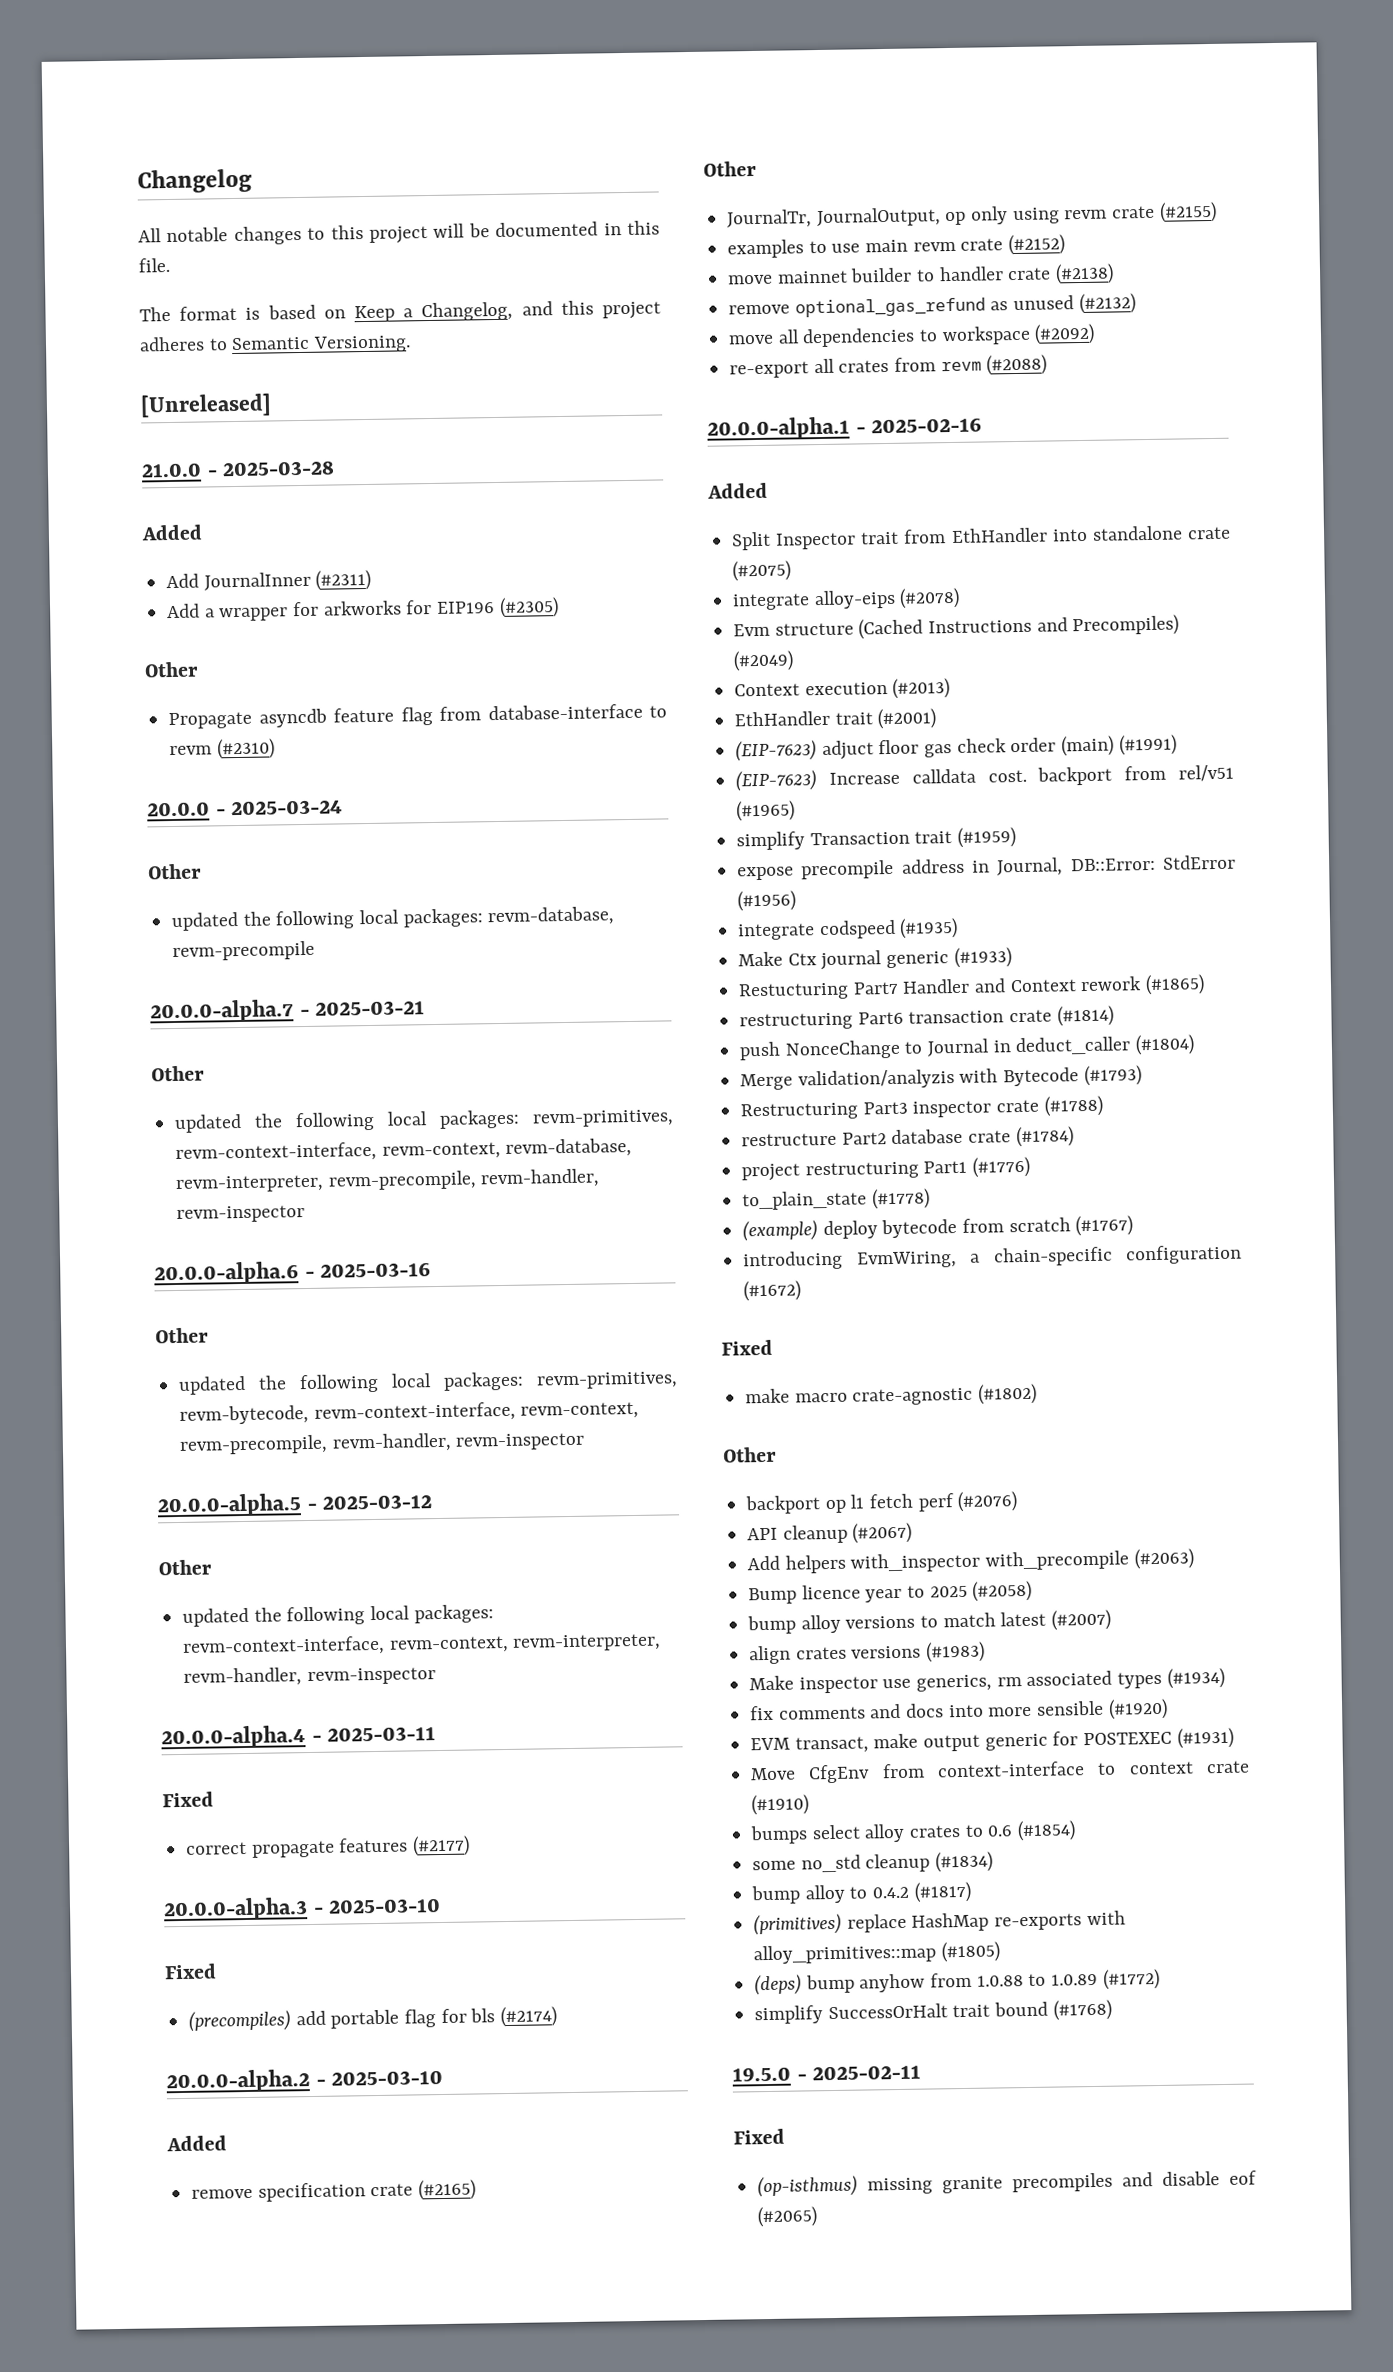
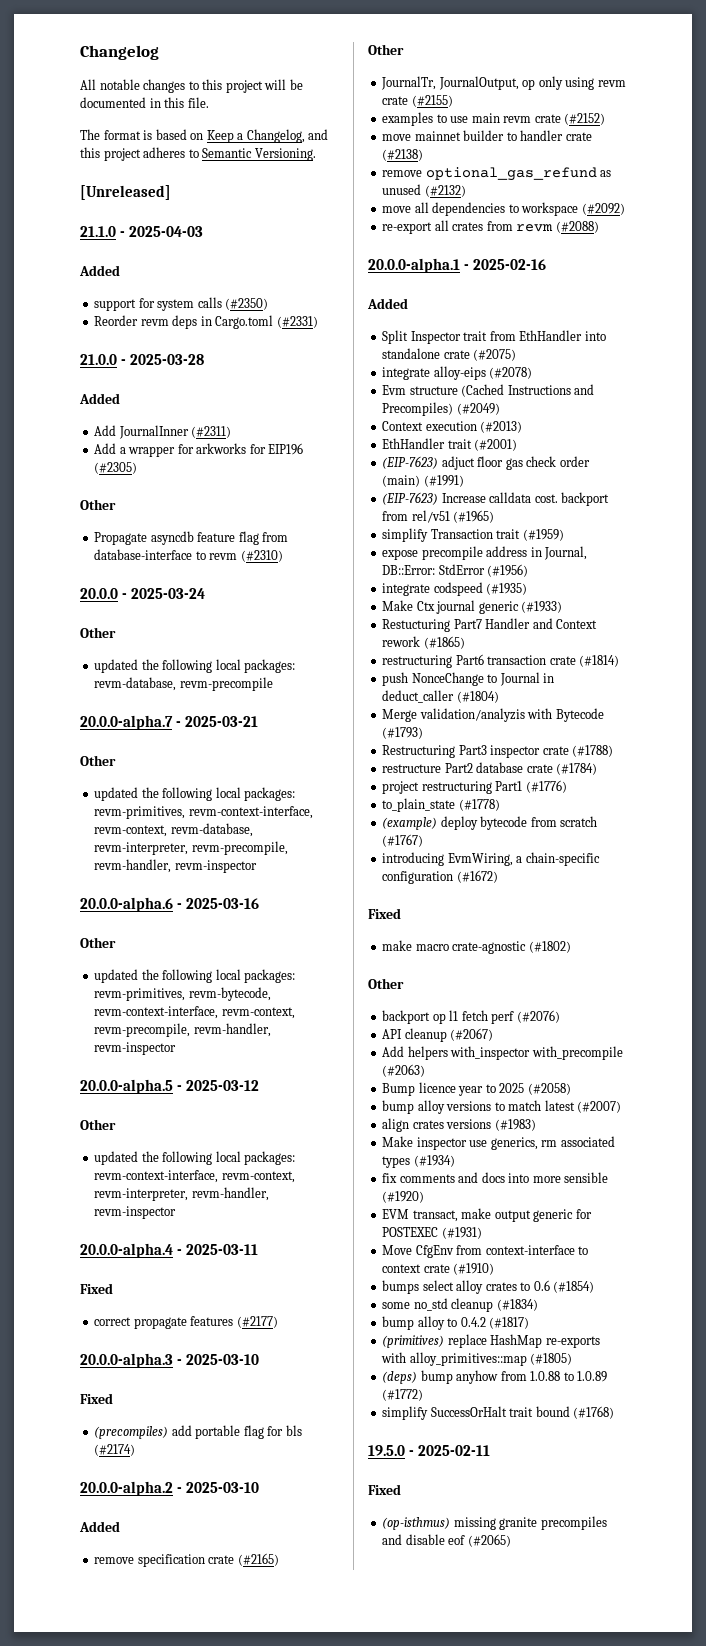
(272, 405) none -> [80,226,204,237] [79,265,120,276] [94,297,269,311] [94,315,318,329] // 21.1.0 - 2025-04-03 // Added // support for system calls (#2350) // Reorder revm deps in Cargo.toml (#2331)

